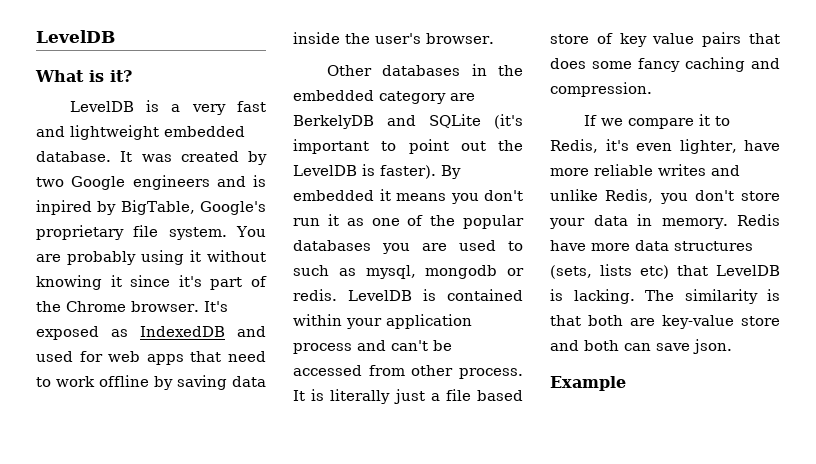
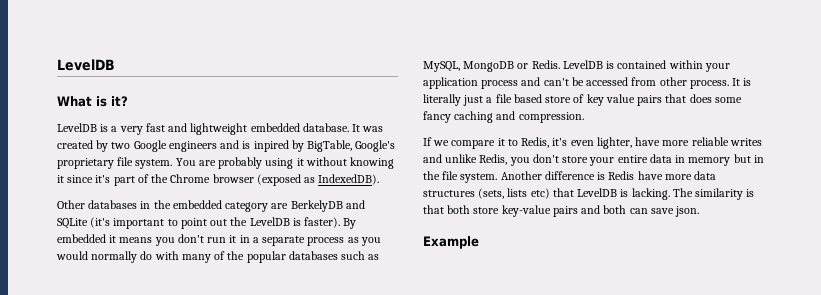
[131,301,228,312] [36,326,266,340] [36,351,266,365] [36,375,266,390] [293,32,494,44] browser. It's exposed as IndexedDB and used for web apps that need to work offline by saving data inside the user's browser. -> [212,174,380,186] browser (exposed as IndexedDB).
[346,215,524,229] [293,240,523,254] [293,265,524,279] [293,289,337,301] as one of the popular databases you are used to such as mysql, mongodb or redis. -> [239,235,381,246] [56,251,380,263] [423,60,560,72] in a separate process as you would normally do with many of the popular databases such as MySQL, MongoDB or Redis.
(585, 223) none -> [617,155,648,163] entire
[661,218,728,229] memory. -> [688,154,764,166] [423,171,606,183] memory but in the file system. Another difference is
[630,315,780,329] are key-value store -> [473,205,578,217] store key-value pairs

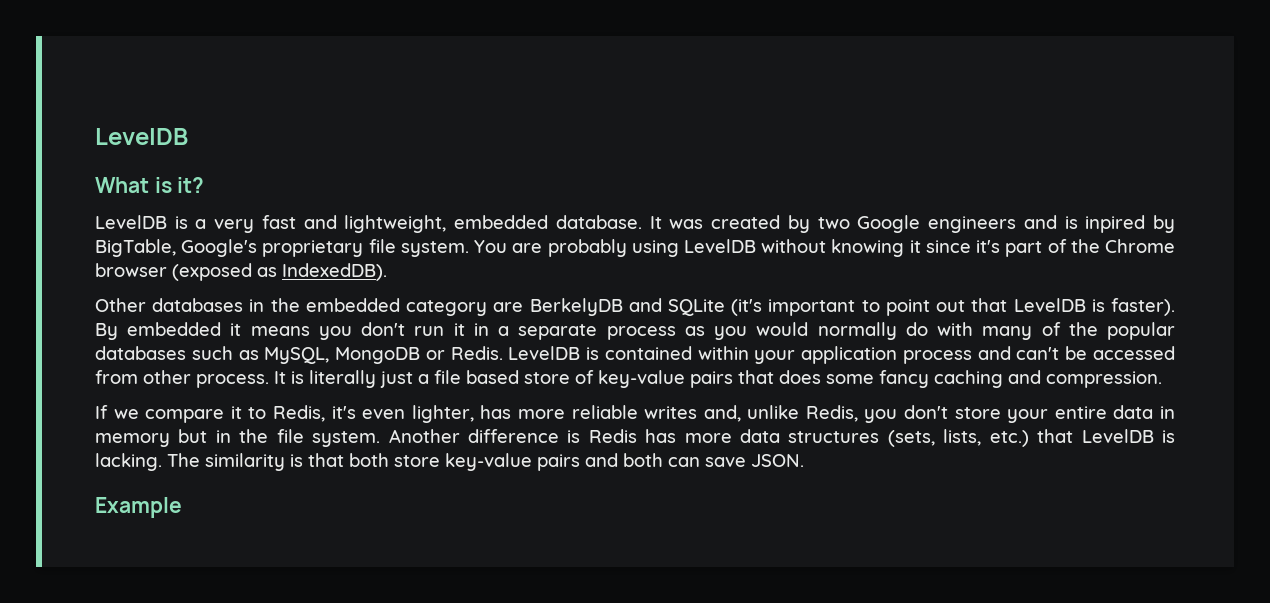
[190,123,248,135] lightweight -> [344,215,447,233] lightweight,
[296,158,304,166] it -> [684,239,756,253] LevelDB
[230,217,248,226] the -> [971,298,1008,312] that
[586,94,635,106] key value -> [598,370,685,388] key-value
[635,137,661,146] have -> [480,405,512,419] has
[423,154,442,163] and -> [703,405,741,422] and,
[637,171,663,180] have -> [645,429,677,443] has
[507,188,550,199] lists etc) -> [943,429,1029,447] lists, etc.)
[675,206,700,217] json. -> [751,454,804,467] JSON.

